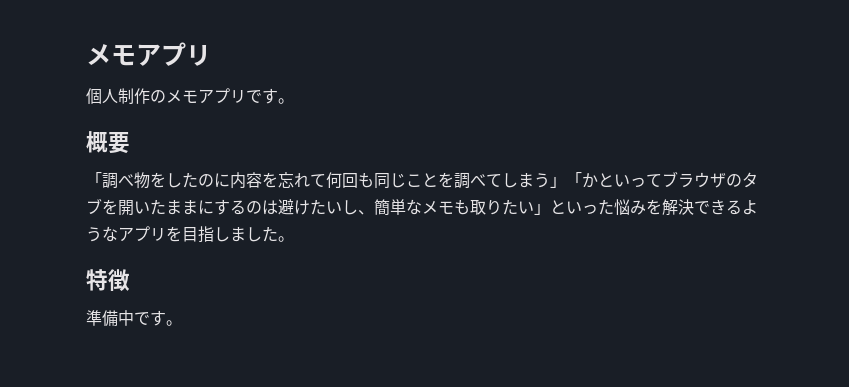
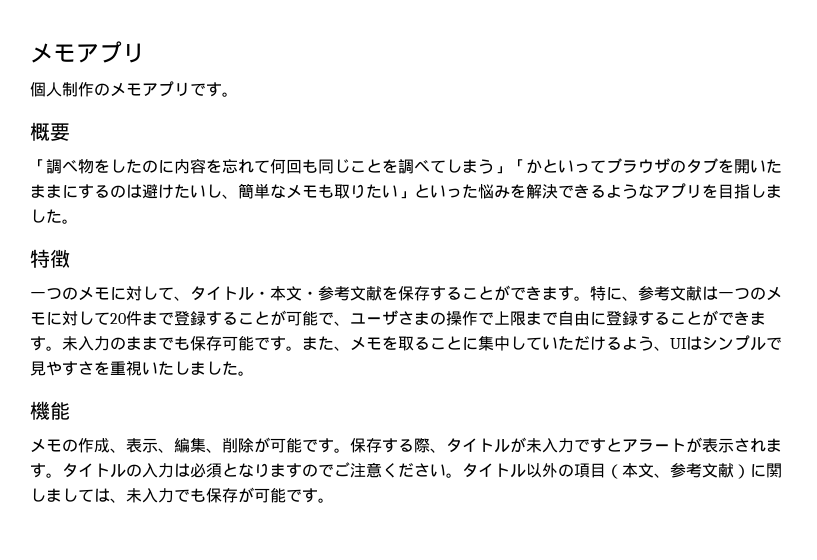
[86,310,134,326] 準備中 -> [30,285,782,301] [30,310,766,326] [30,335,782,351] [30,360,254,376] [30,401,70,420] [30,437,782,453] [30,462,782,479] [30,487,286,503] 一つのメモに対して、タイトル・本文・参考文献を保存することができます。特に、参考文献は一つのメモに対して20件まで登録することが可能で、ユーザさまの操作で上限まで自由に登録することができます。未入力のままでも保存可能です。また、メモを取ることに集中していただけるよう、UIはシンプルで見やすさを重視いたしました。 // 機能 // メモの作成、表示、編集、削除が可能です。保存する際、タイトルが未入力ですとアラートが表示されます。タイトルの入力は必須となりますのでご注意ください。タイトル以外の項目（本文、参考文献）に関しましては、未入力でも保存が可能

